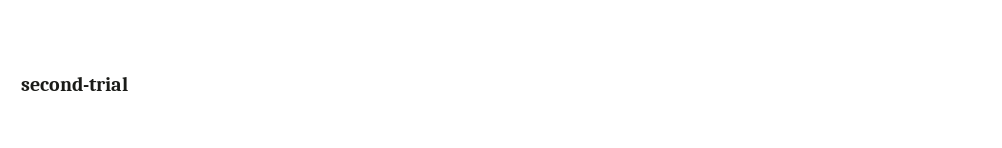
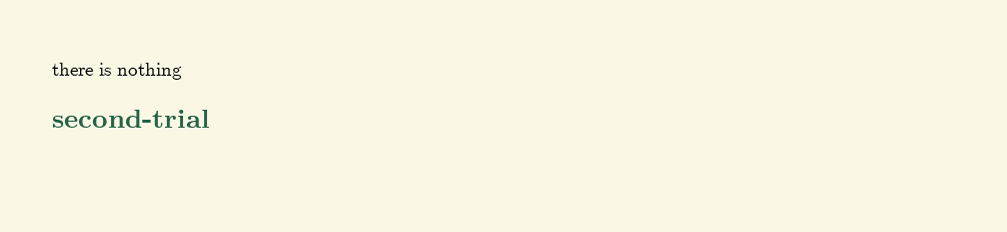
(21, 83) none -> [52,62,183,80] there is nothing //

